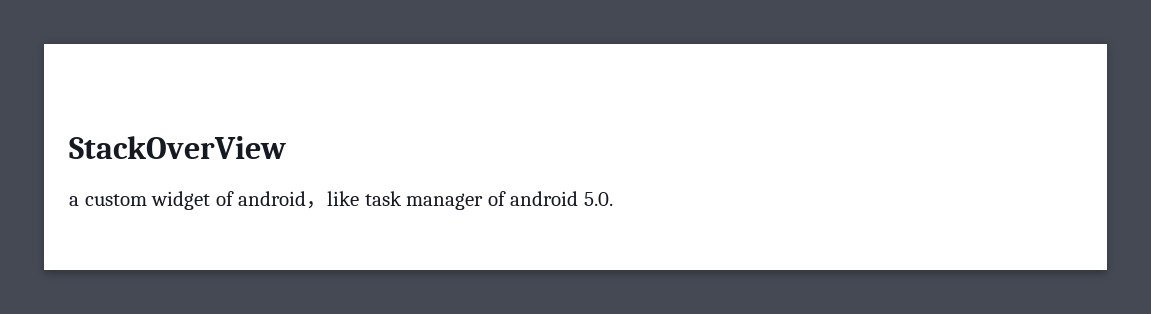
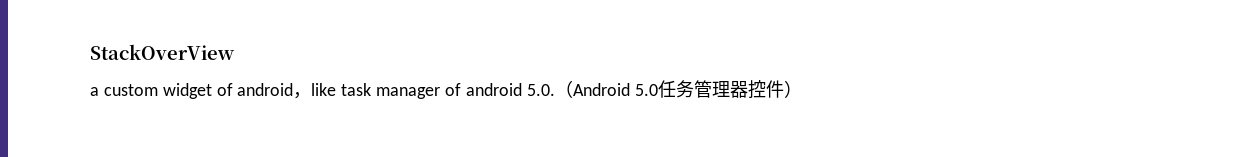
(613, 199) none -> [554,80,802,99] （Android 5.0任务管理器控件）

